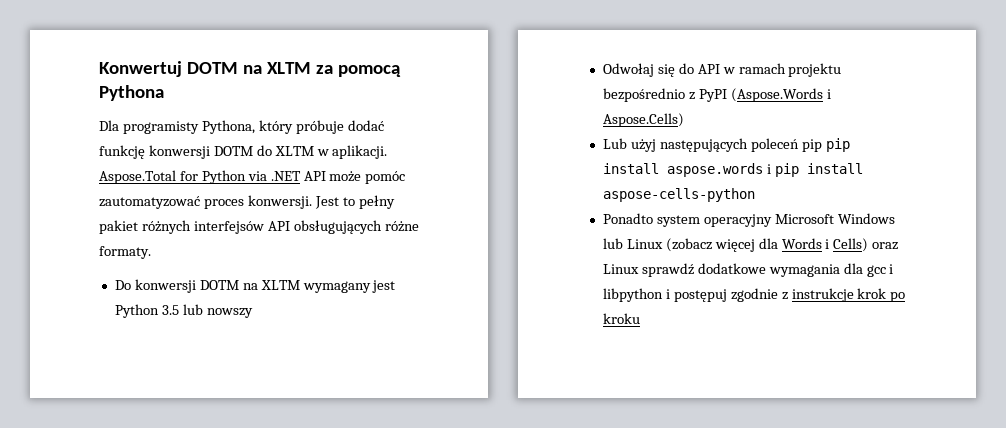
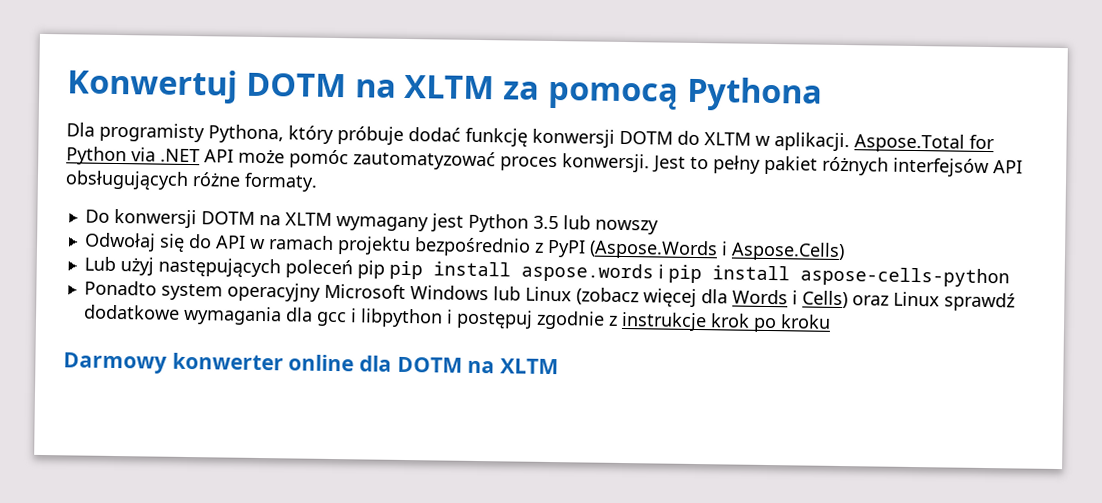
(640, 318) none -> [63,352,560,375] // Darmowy konwerter online dla DOTM na XLTM

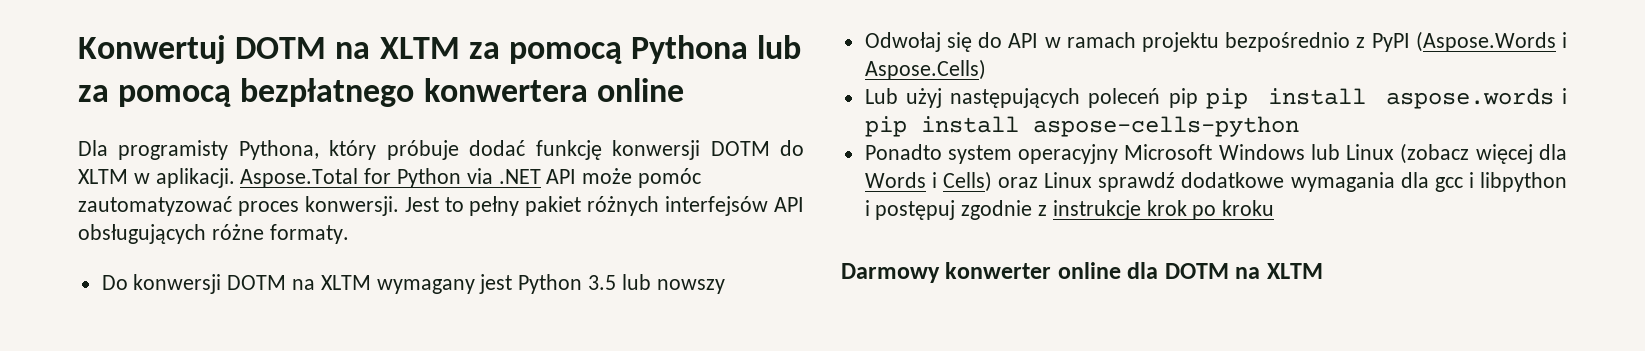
(823, 94) none -> [757,35,802,59] [78,78,684,107] lub za pomocą bezpłatnego konwertera online

